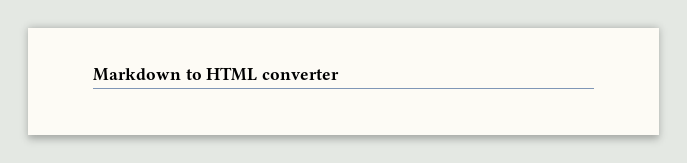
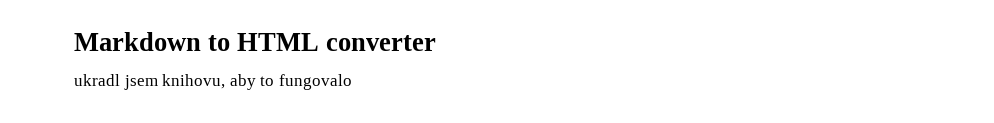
(340, 74) none -> [74,74,352,90] // ukradl jsem knihovu, aby to fungovalo

